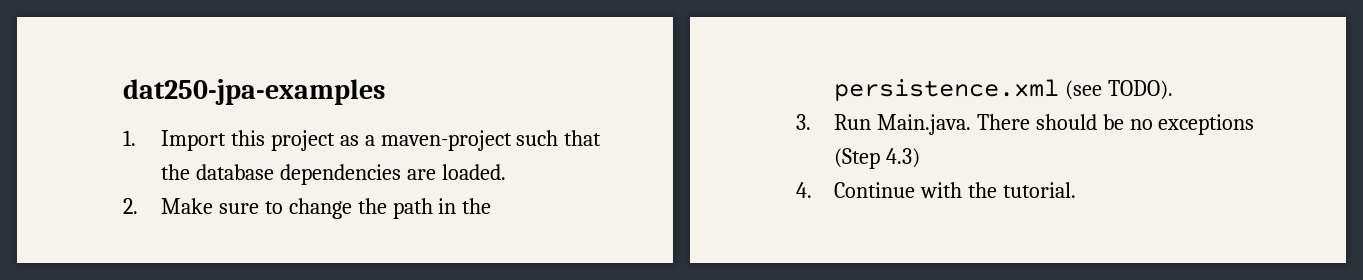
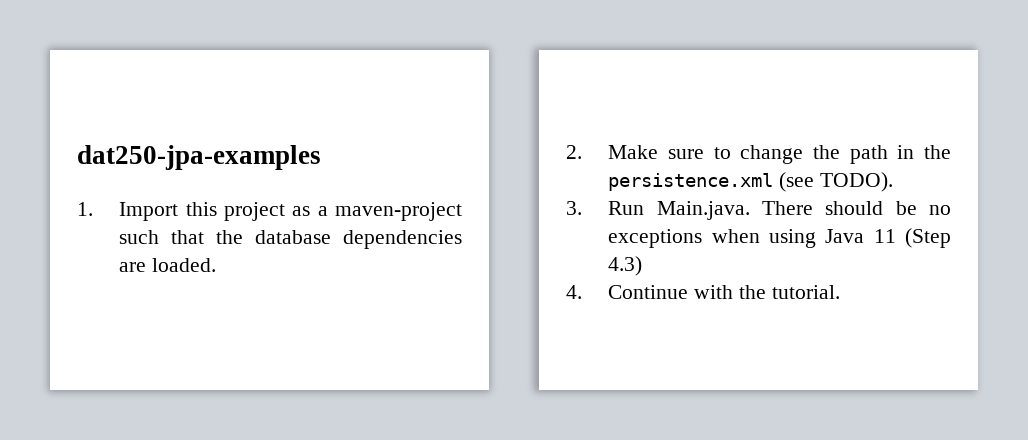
(1255, 124) none -> [711,229,896,248] when using Java 11

